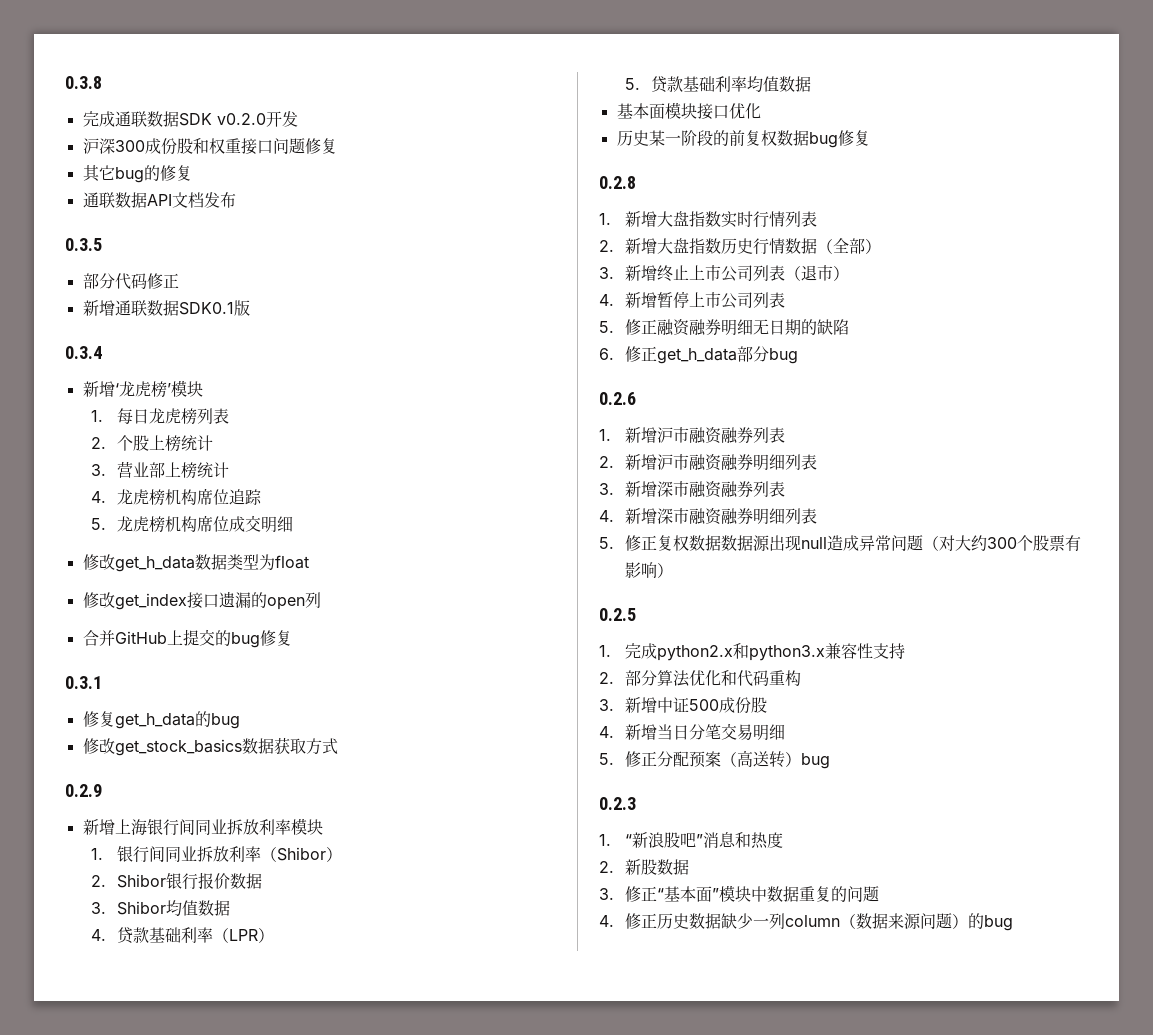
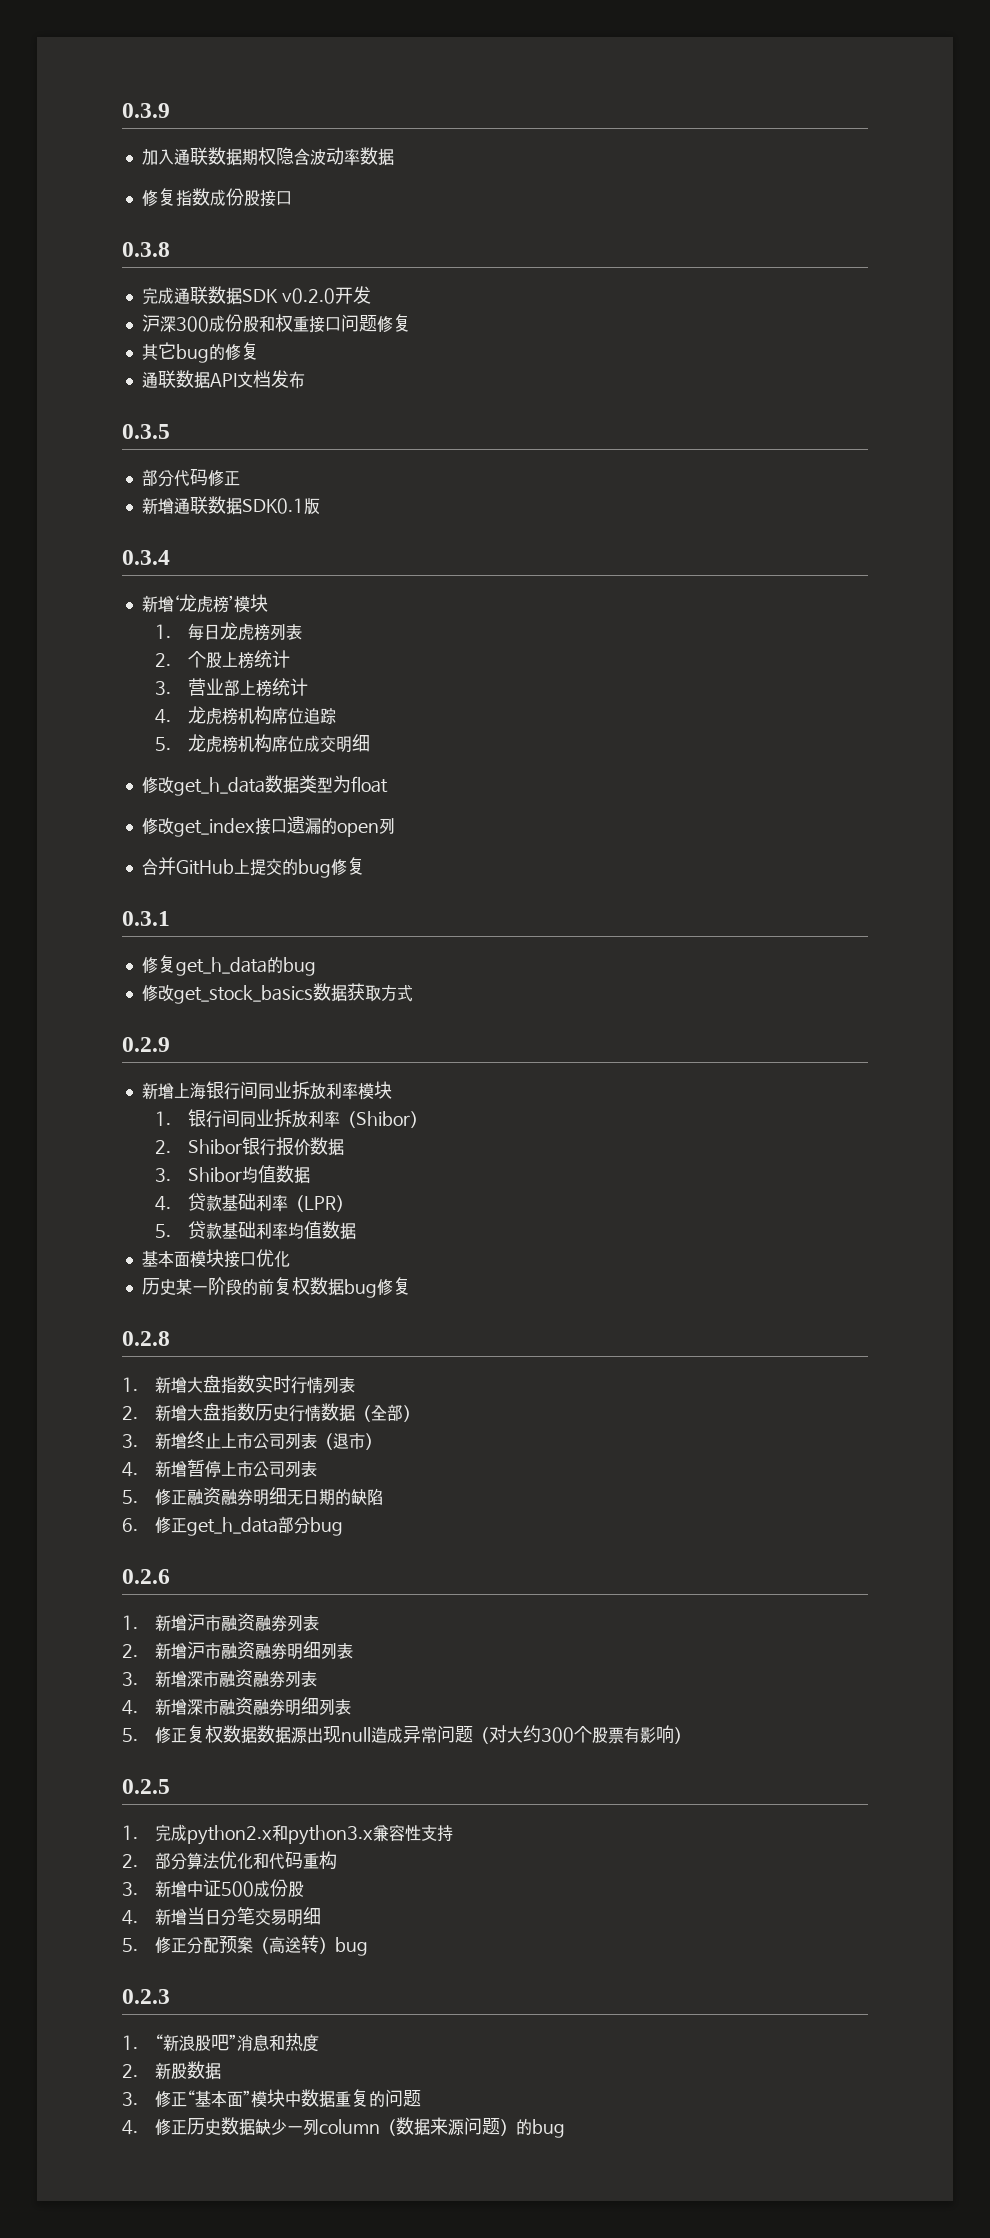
(65, 82) none -> [122,103,170,118] [141,147,394,166] [141,188,292,207] 0.3.9 // 加入通联数据期权隐含波动率数据 // 修复指数成份股接口 //

